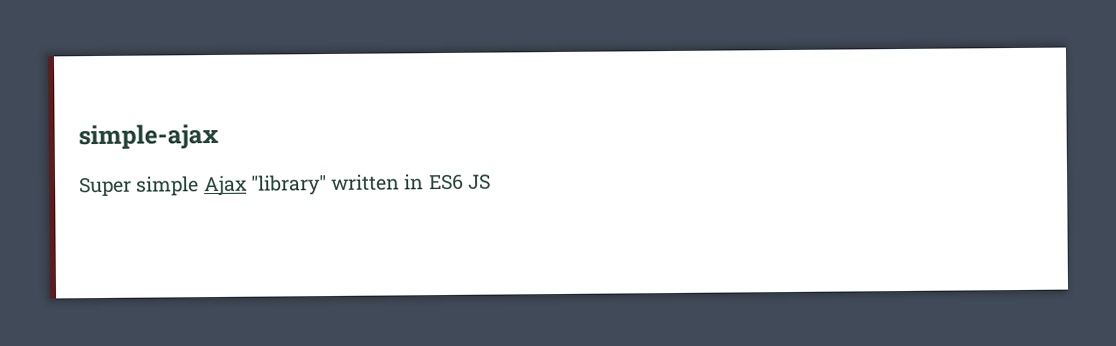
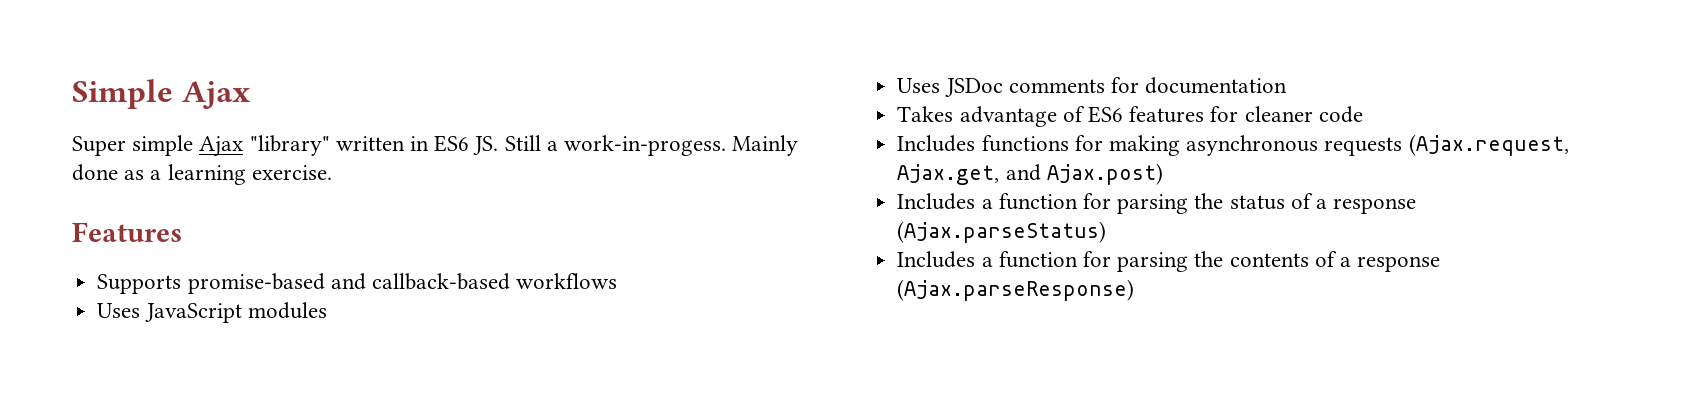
[78,123,219,151] simple-ajax -> [72,79,250,109] Simple Ajax
[467,173,491,190] JS -> [473,135,799,156] [72,164,332,185] [72,222,182,242] [97,273,618,294] [97,302,327,323] [897,77,1288,97] [897,106,1363,127] [897,134,1569,156] [897,163,1163,185] [897,193,1417,214] [897,221,1107,243] [897,251,1441,272] [897,279,1135,301] JS. Still a work-in-progess. Mainly done as a learning exercise. // Features // Supports promise-based and callback-based workflows // Uses JavaScript modules // Uses JSDoc comments for documentation // Takes advantage of ES6 features for cleaner code // Includes functions for making asynchronous requests (Ajax.request, Ajax.get, and Ajax.post) // Includes a function for parsing the status of a response (Ajax.parseStatus) // Includes a function for parsing the contents of a response (Ajax.parseResponse)

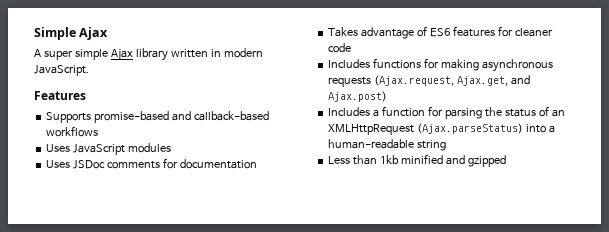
[72,136,126,156] Super -> [34,49,73,60] A super
[249,135,330,156] "library" -> [135,48,168,61] library
[434,135,799,156] [72,164,332,185] ES6 JS. Still a work-in-progess. Mainly done as a learning exercise. -> [223,48,263,58] [34,65,89,76] modern JavaScript.
[1315,198,1417,214] [897,221,1107,243] [897,251,1441,272] [897,279,1135,301] a response (Ajax.parseStatus) // Includes a function for parsing the contents of a response (Ajax.parseResponse) -> [551,109,565,117] [328,123,556,135] [328,139,447,151] [328,154,506,167] an XMLHttpRequest (Ajax.parseStatus) into a human-readable string // Less than 1kb minified and gzipped

